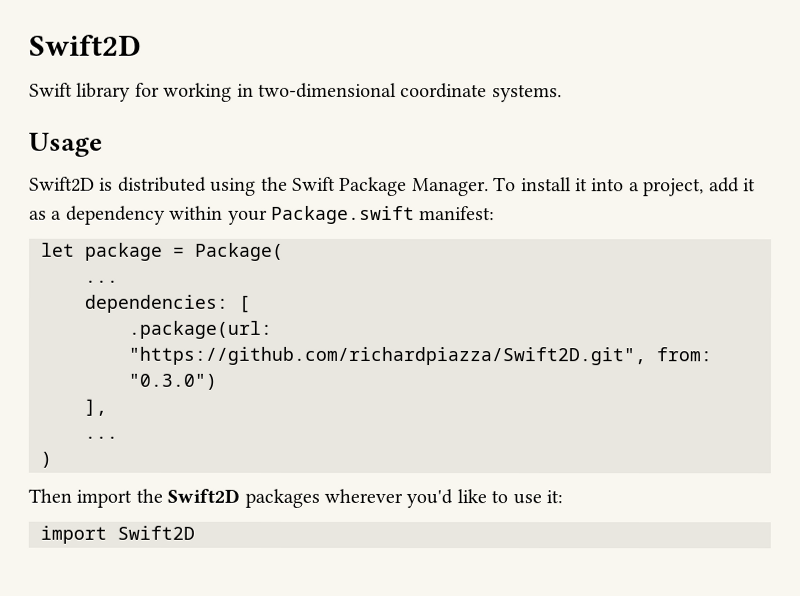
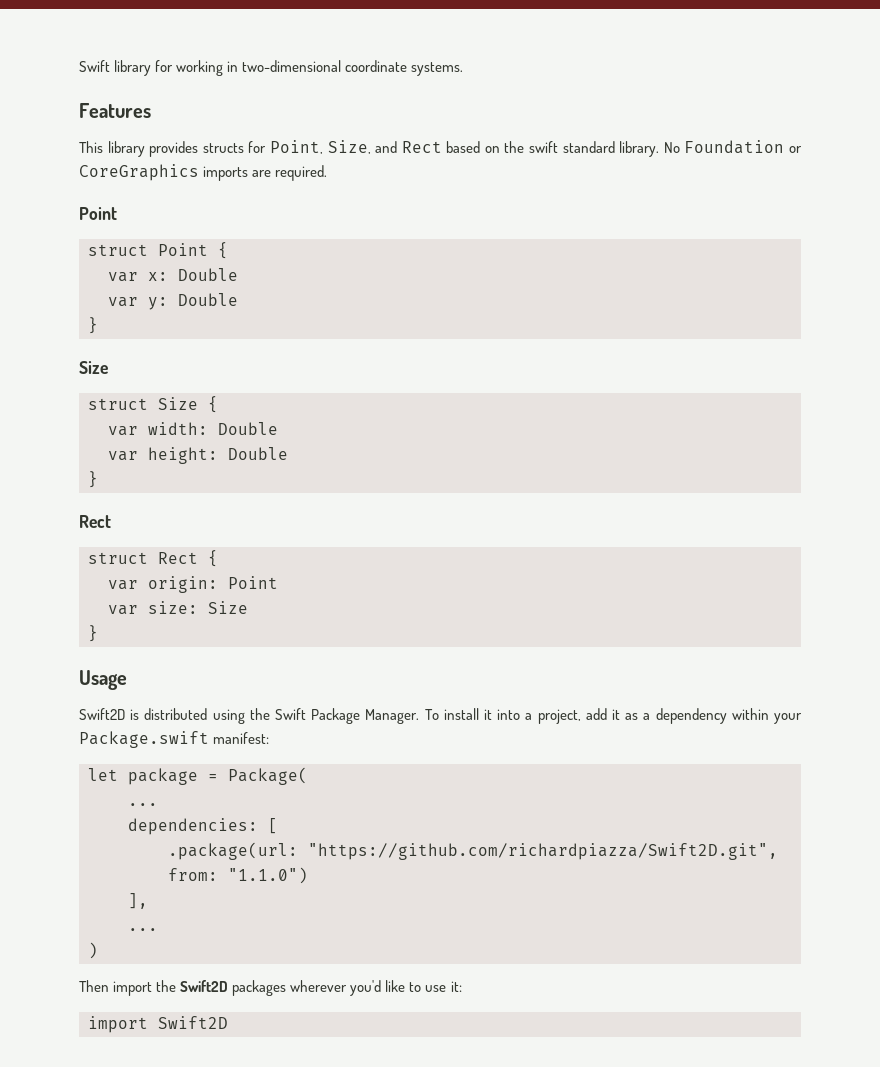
[29,34,142,56] Swift2D // -> (79, 66) none
(562, 93) none -> [79,103,151,118] [79,140,802,157] [79,164,328,181] [79,207,117,220] [88,242,228,259] [108,268,238,282] [108,293,238,310] [88,317,98,334] [79,361,108,374] [88,396,218,413] [108,422,278,436] [108,447,288,464] [88,471,98,488] [79,515,111,528] [88,550,218,567] [108,576,278,593] [108,601,248,615] [88,625,98,642] // Features // This library provides structs for Point, Size, and Rect based on the swift standard library. No Foundation or CoreGraphics imports are required. // Point // struct Point { // var x: Double // var y: Double // } // Size // struct Size { // var width: Double // var height: Double // } // Rect // struct Rect { // var origin: Point // var size: Size // }
[128,373,217,390] "0.3.0") -> [228,867,308,884] "1.1.0")

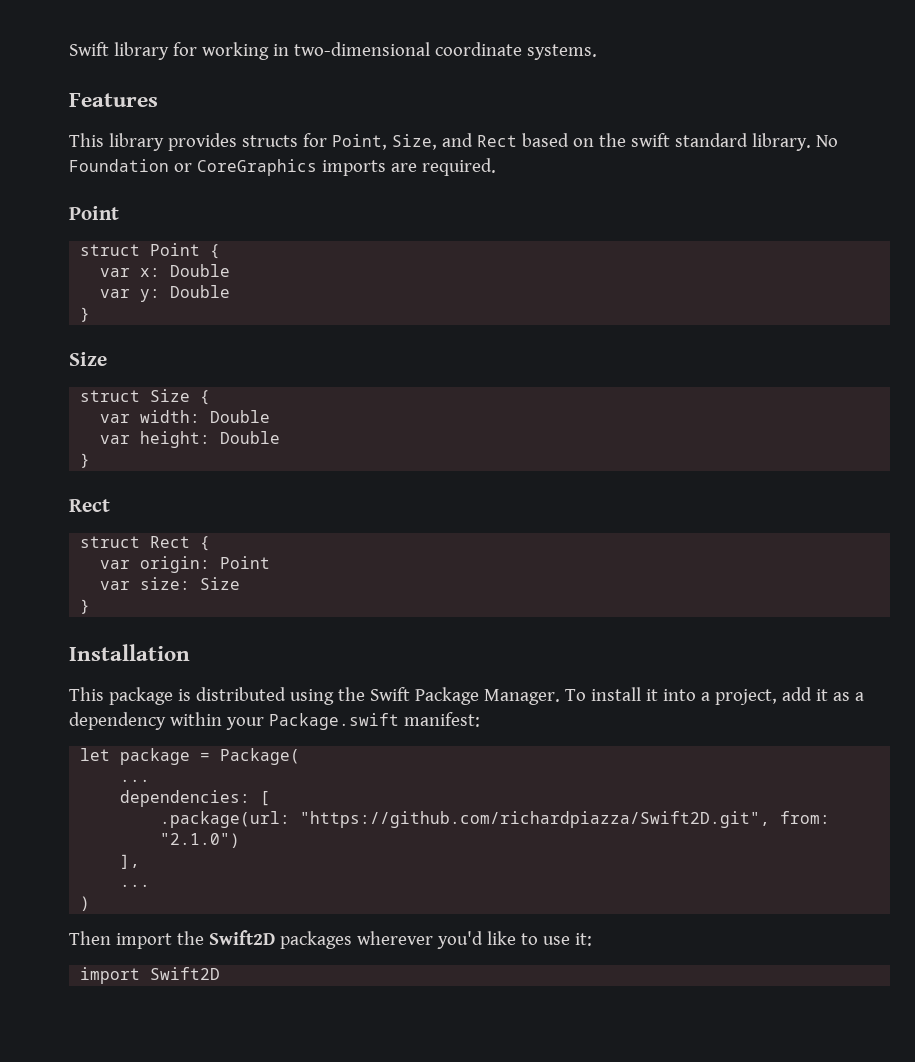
[79,670,127,690] [79,708,125,720] Usage // Swift2D -> [69,644,190,661] [69,687,173,705] Installation // This package
[228,867,308,884] "1.1.0") -> [160,833,241,848] "2.1.0")

